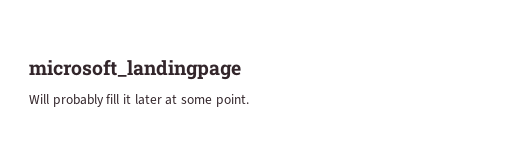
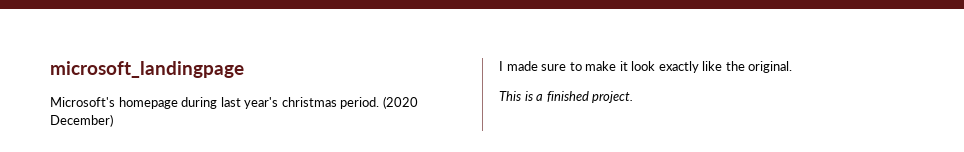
[29,94,249,107] Will probably fill it later at some point. -> [50,96,418,109] [50,114,113,127] [499,61,793,73] [499,91,634,103] Microsoft's homepage during last year's christmas period. (2020 December) // I made sure to make it look exactly like the original. // This is a finished project.

